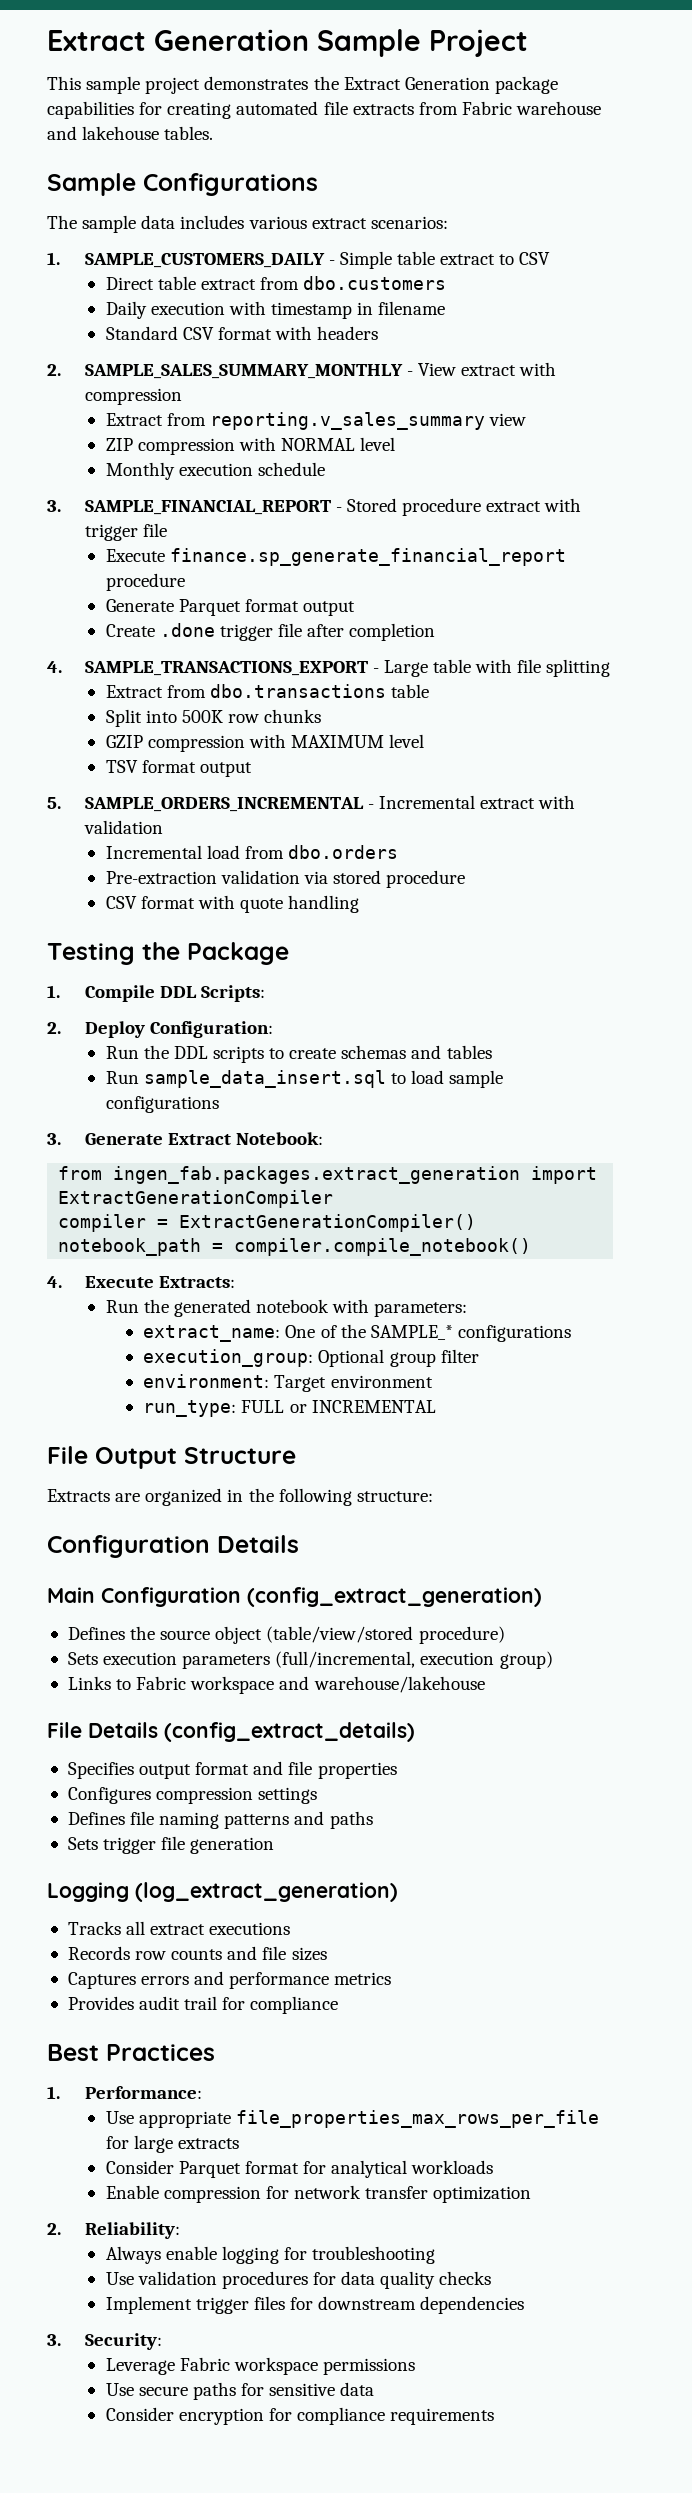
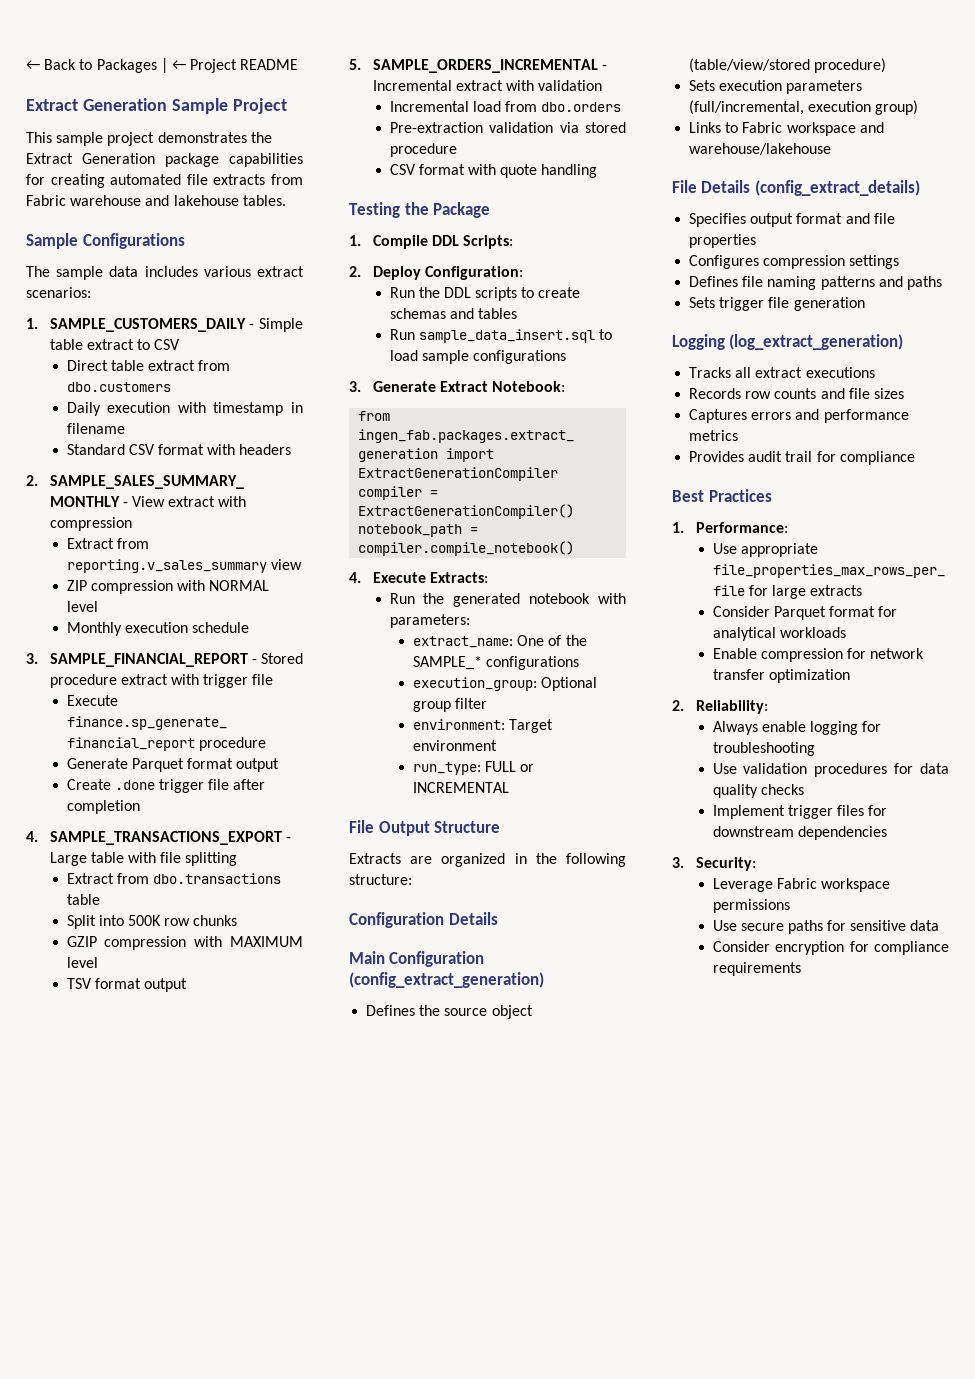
(47, 40) none -> [26,58,299,73] ← Back to Packages | ← Project README //

